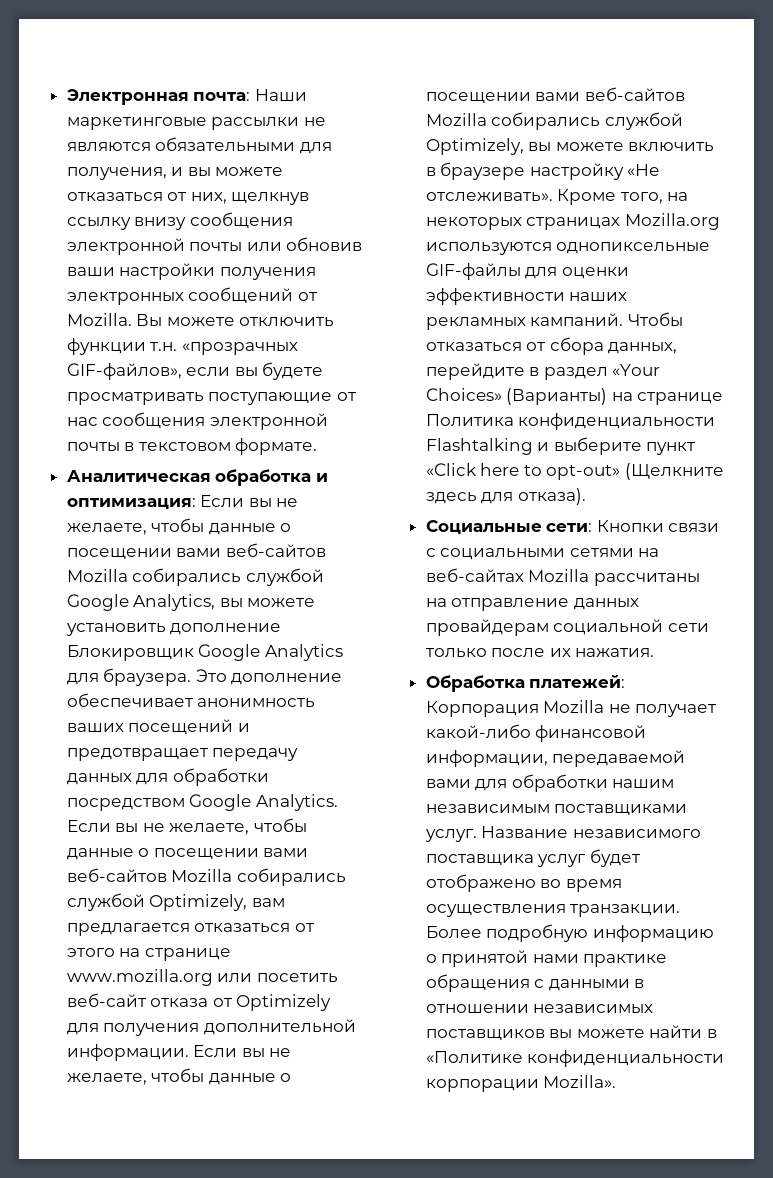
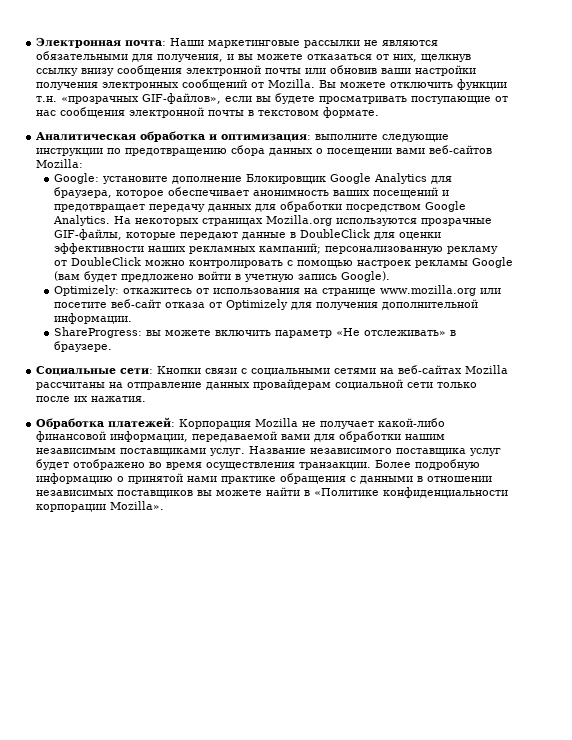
[200,495,299,508] [66,518,292,535] [66,543,326,559] [66,568,324,586] [66,594,316,611] [65,623,166,636] Если вы не желаете, чтобы данные о посещении вами веб-сайтов Mozilla собирались службой Google Analytics, вы можете установить -> [315,134,450,142] [36,145,493,156] [36,159,84,168] [53,173,168,184] выполните следующие инструкции по предотвращению сбора данных о посещении вами веб-сайтов Mozilla: // Google: установите
[103,668,343,686] браузера. Это дополнение -> [53,187,164,198] браузера, которое
[66,818,308,835] [66,848,309,860] [66,868,346,886] [66,893,285,911] [66,923,314,936] [66,948,115,957] Если вы не желаете, чтобы данные о посещении вами веб-сайтов Mozilla собирались службой Optimizely, вам предлагается отказаться от этого -> [113,215,492,226] [53,229,441,240] [53,243,498,254] [53,257,513,268] [53,271,390,282] [53,285,300,296] На некоторых страницах Mozilla.org используются прозрачные GIF-файлы, которые передают данные в DoubleClick для оценки эффективности наших рекламных кампаний; персонализованную рекламу от DoubleClick можно контролировать с помощью настроек рекламы Google (вам будет предложено войти в учетную запись Google). // Optimizely: откажитесь от использования
[256,973,338,983] посетить -> [53,302,107,308] посетите
[193,1045,292,1058] [66,1068,292,1085] [425,87,685,103] [425,112,683,130] [425,138,715,155] [425,162,661,180] [425,189,689,205] [425,213,720,230] [425,242,711,255] [425,263,629,280] [425,288,628,305] [425,312,683,330] [425,337,678,355] [425,363,661,380] [425,388,724,405] [425,413,716,430] [425,437,696,455] [425,463,725,480] [425,488,586,505] Если вы не желаете, чтобы данные о посещении вами веб-сайтов Mozilla собирались службой Optimizely, вы можете включить в браузере настройку «Не отслеживать». Кроме того, на некоторых страницах Mozilla.org используются однопиксельные GIF-файлы для оценки эффективности наших рекламных кампаний. Чтобы отказаться от сбора данных, перейдите в раздел «Your Choices» (Варианты) на странице Политика конфиденциальности Flashtalking и выберите пункт «Click here to opt-out» (Щелкните здесь для отказа). -> [53,327,456,338] [53,341,112,352] // ShareProgress: вы можете включить параметр «Не отслеживать» в браузере.

